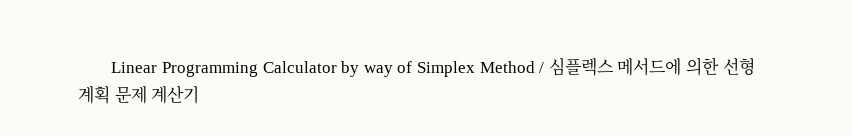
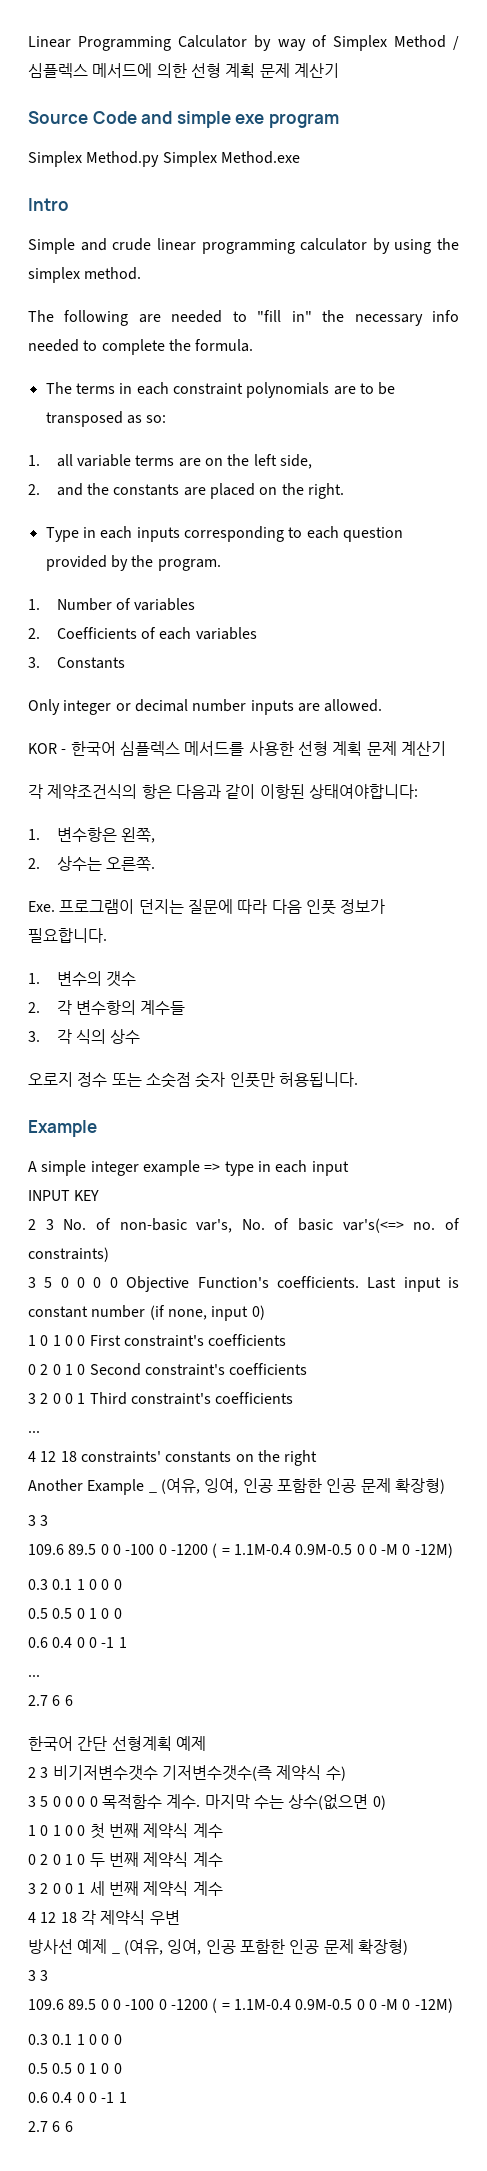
(200, 94) none -> [28,111,339,128] [28,151,300,167] [28,198,69,211] [28,238,459,254] [28,267,142,283] [28,310,460,326] [28,339,254,355] [45,382,396,398] [45,411,167,427] [28,454,313,469] [28,483,345,499] [45,526,403,542] [45,555,221,571] [28,598,196,611] [28,627,257,640] [28,657,125,669] [28,699,383,715] [28,741,446,756] [28,784,418,799] [28,827,156,843] [28,856,156,871] [28,899,386,915] [28,928,107,943] [28,971,137,987] [28,1000,186,1015] [28,1029,141,1044] [28,1072,358,1088] [28,1120,97,1137] [28,1160,349,1176] [28,1190,100,1201] [28,1218,460,1233] [28,1247,109,1262] [28,1276,460,1292] [28,1305,265,1321] [28,1334,287,1347] [28,1363,308,1376] [28,1392,294,1405] [28,1430,40,1433] [28,1450,318,1466] [28,1478,445,1495] [28,1515,49,1526] [28,1543,453,1558] [28,1579,122,1590] [28,1608,122,1619] [28,1637,127,1648] [28,1674,40,1677] [28,1695,73,1706] [28,1736,206,1751] [28,1765,346,1781] [28,1794,386,1810] [28,1823,223,1839] [28,1852,223,1867] [28,1881,223,1896] [28,1910,180,1925] [28,1939,408,1955] [28,1970,49,1981] [28,1998,453,2013] [28,2034,122,2045] [28,2063,122,2074] [28,2092,127,2103] [28,2121,73,2132] // Source Code and simple exe program // Simplex Method.py Simplex Method.exe // Intro // Simple and crude linear programming calculator by using the simplex method. // The following are needed to "fill in" the necessary info needed to complete the formula. // The terms in each constraint polynomials are to be transposed as so: // 1. all variable terms are on the left side, // 2. and the constants are placed on the right. // Type in each inputs corresponding to each question provided by the program. // 1. Number of variables // 2. Coefficients of each variables // 3. Constants // Only integer or decimal number inputs are allowed. // KOR - 한국어 심플렉스 메서드를 사용한 선형 계획 문제 계산기 // 각 제약조건식의 항은 다음과 같이 이항된 상태여야합니다: // 1. 변수항은 왼쪽, // 2. 상수는 오른쪽. // Exe. 프로그램이 던지는 질문에 따라 다음 인풋 정보가 필요합니다. // 1. 변수의 갯수 // 2. 각 변수항의 계수들 // 3. 각 식의 상수 // 오로지 정수 또는 소숫점 숫자 인풋만 허용됩니다. // Example // A simple integer example => type in each input // INPUT KEY // 2 3 No. of non-basic var's, No. of basic var's(<=> no. of constraints) // 3 5 0 0 0 0 Objective Function's coefficients. Last input is constant number (if none, input 0) // 1 0 1 0 0 First constraint's coefficients // 0 2 0 1 0 Second constraint's coefficients // 3 2 0 0 1 Third constraint's coefficients // ... // 4 12 18 constraints' constants on the right // Another Example _ (여유, 잉여, 인공 포함한 인공 문제 확장형) // 3 3 // 109.6 89.5 0 0 -100 0 -1200 ( = 1.1M-0.4 0.9M-0.5 0 0 -M 0 -12M) // 0.3 0.1 1 0 0 0 // 0.5 0.5 0 1 0 0 // 0.6 0.4 0 0 -1 1 // ... // 2.7 6 6 // 한국어 간단 선형계획 예제 // 2 3 비기저변수갯수 기저변수갯수(즉 제약식 수) // 3 5 0 0 0 0 목적함수 계수. 마지막 수는 상수(없으면 0) // 1 0 1 0 0 첫 번째 제약식 계수 // 0 2 0 1 0 두 번째 제약식 계수 // 3 2 0 0 1 세 번째 제약식 계수 // 4 12 18 각 제약식 우변 // 방사선 예제 _ (여유, 잉여, 인공 포함한 인공 문제 확장형) // 3 3 // 109.6 89.5 0 0 -100 0 -1200 ( = 1.1M-0.4 0.9M-0.5 0 0 -M 0 -12M) // 0.3 0.1 1 0 0 0 // 0.5 0.5 0 1 0 0 // 0.6 0.4 0 0 -1 1 // 2.7 6 6

